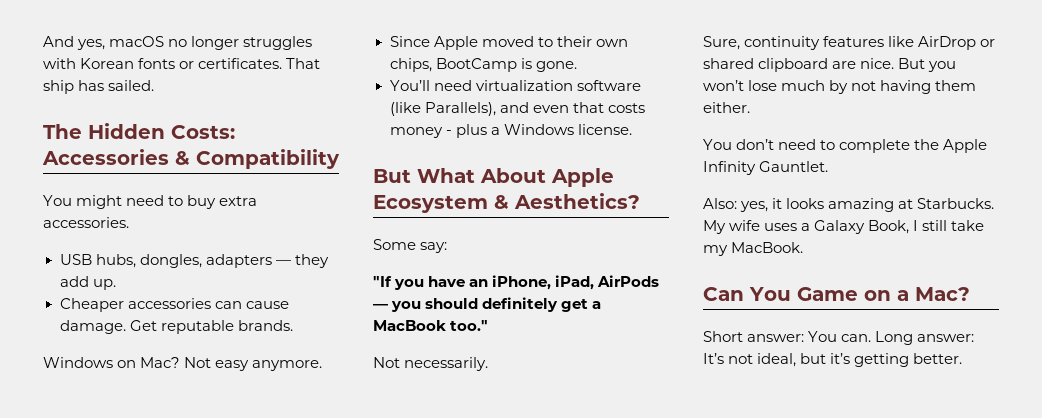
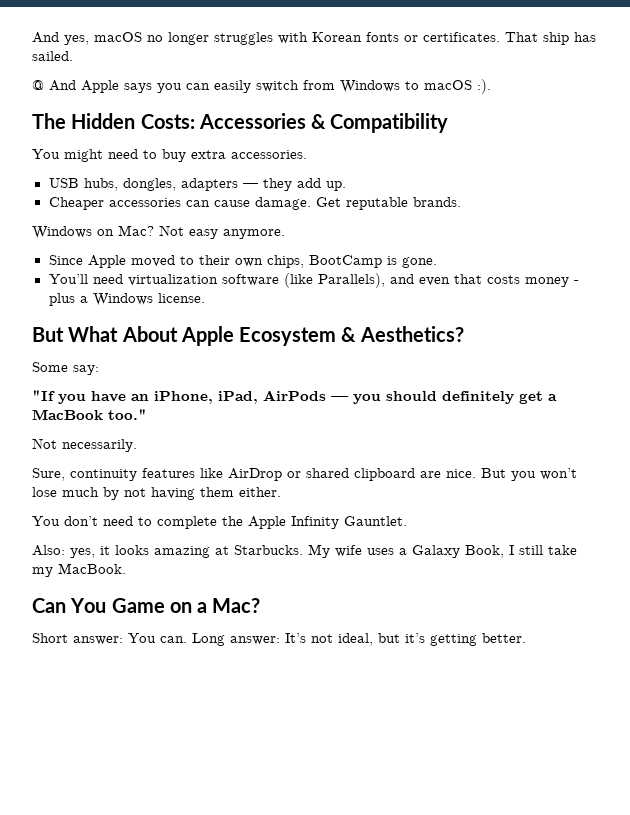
(155, 85) none -> [32,79,491,94] // @ And Apple says you can easily switch from Windows to macOS :).

